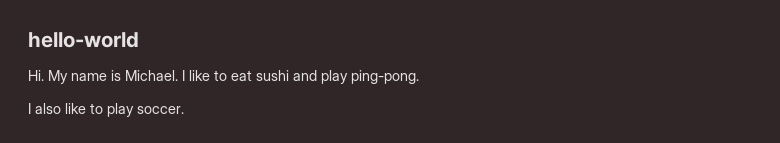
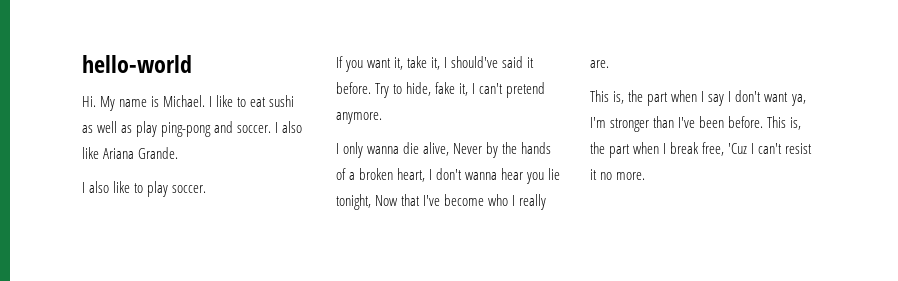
[293,70,419,84] and play ping-pong. -> [82,121,303,137] [82,147,179,159] as well as play ping-pong and soccer. I also like Ariana Grande.
(184, 110) none -> [336,56,535,72] [336,82,546,98] [336,112,382,124] [336,142,552,158] [336,168,561,184] [336,194,547,210] [590,60,609,68] [590,90,806,106] [590,116,802,132] [590,142,813,158] [590,169,646,180] // If you want it, take it, I should've said it before. Try to hide, fake it, I can't pretend anymore. // I only wanna die alive, Never by the hands of a broken heart, I don't wanna hear you lie tonight, Now that I've become who I really are. // This is, the part when I say I don't want ya, I'm stronger than I've been before. This is, the part when I break free, 'Cuz I can't resist it no more.

